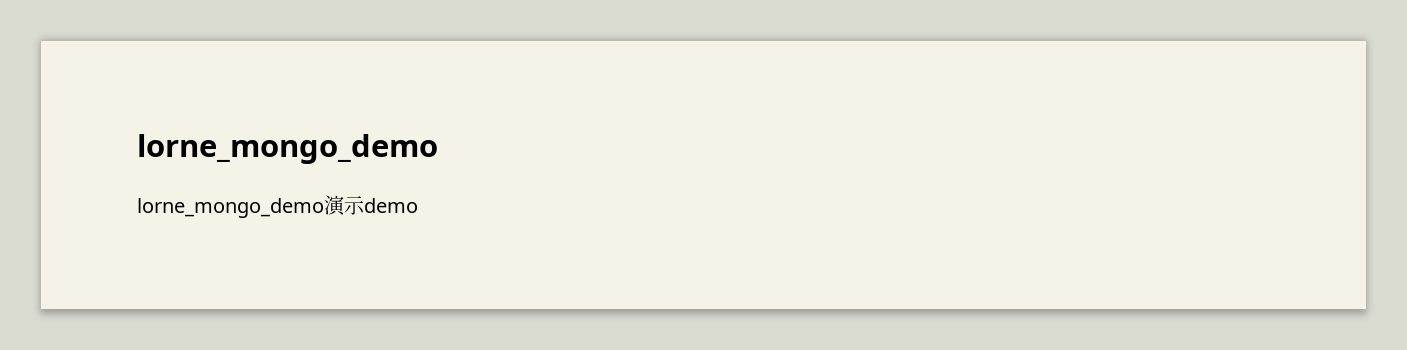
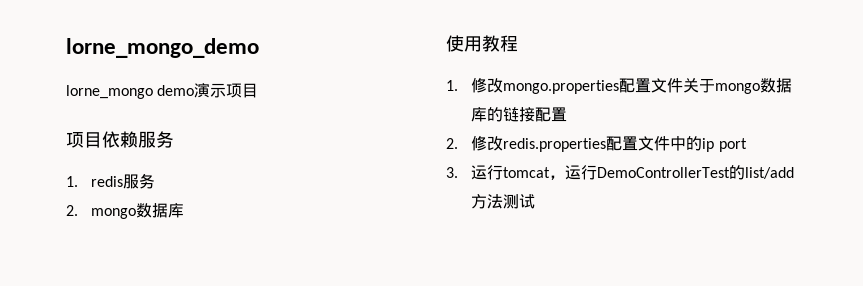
[137,195,418,218] lorne_mongo_demo演示demo -> [66,83,259,99] [66,131,174,148] [66,173,156,189] [66,203,185,219] [446,35,518,52] [446,77,793,94] [471,107,568,122] [446,135,747,152] [446,165,795,180] [471,194,536,209] lorne_mongo demo演示项目 // 项目依赖服务 // 1. redis服务 // 2. mongo数据库 // 使用教程 // 1.修改mongo.properties配置文件关于mongo数据库的链接配置 // 2.修改redis.properties配置文件中的ip port // 3.运行tomcat，运行DemoControllerTest的list/add方法测试

